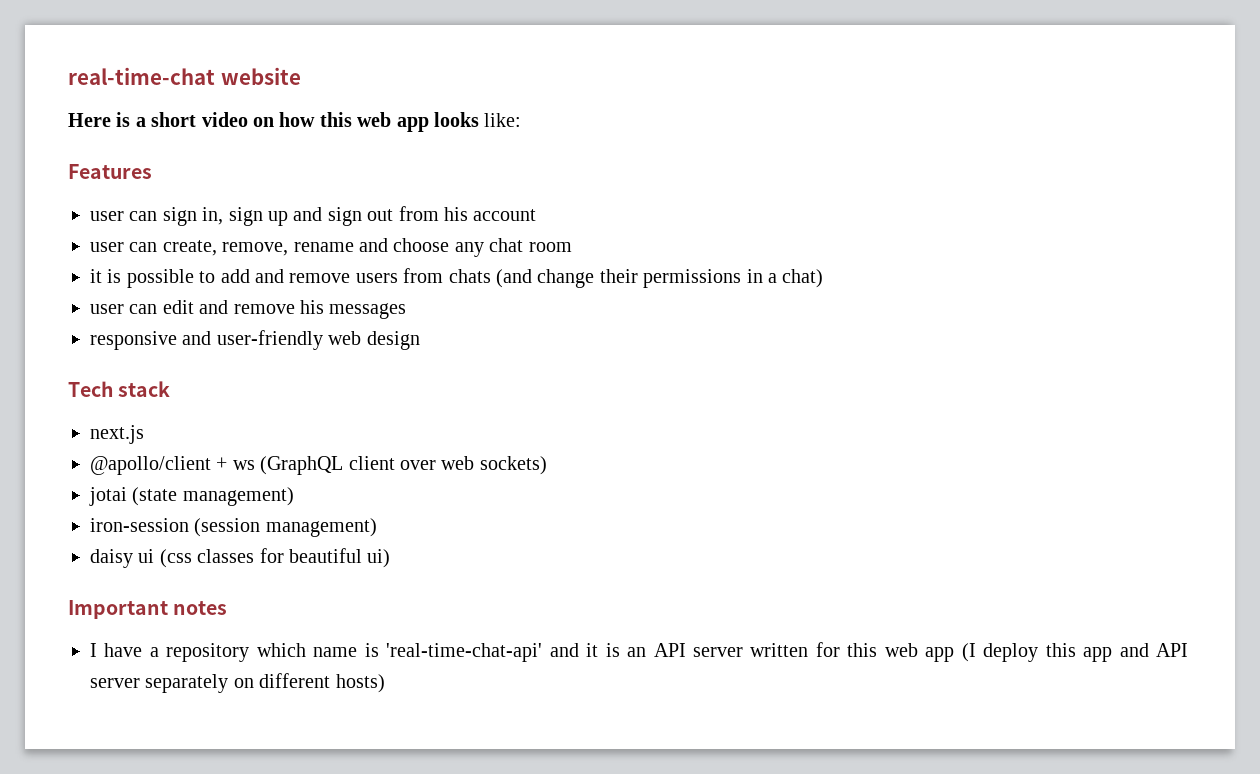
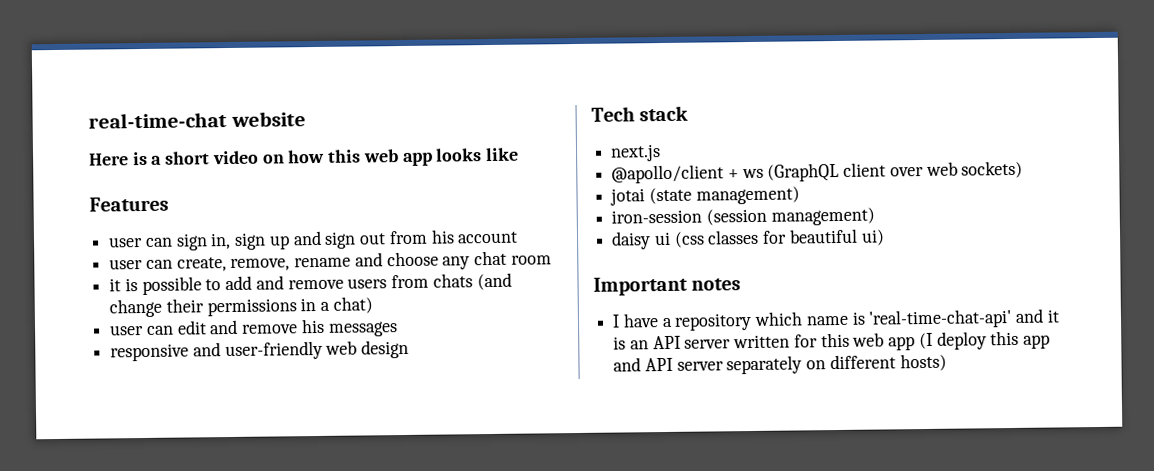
[484,113,522,127] like: -> [484,147,519,162] like

